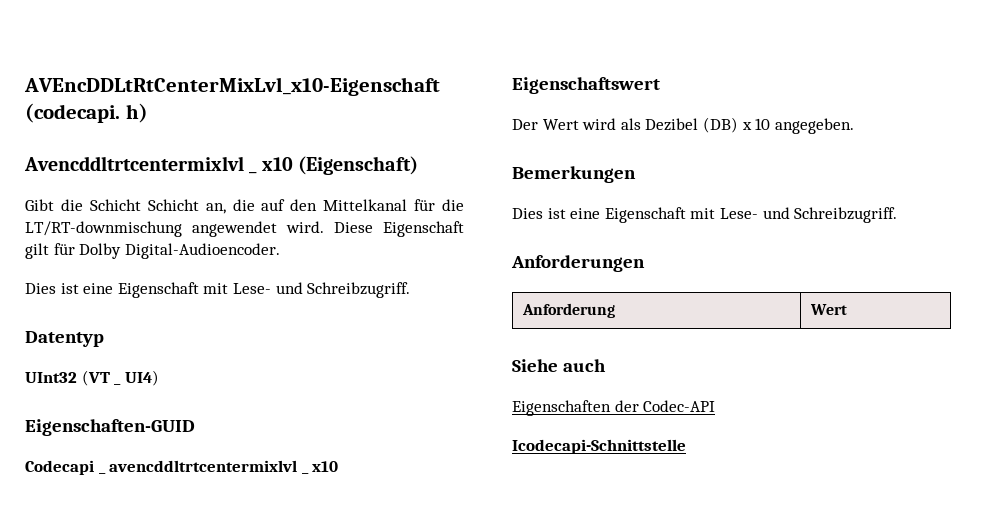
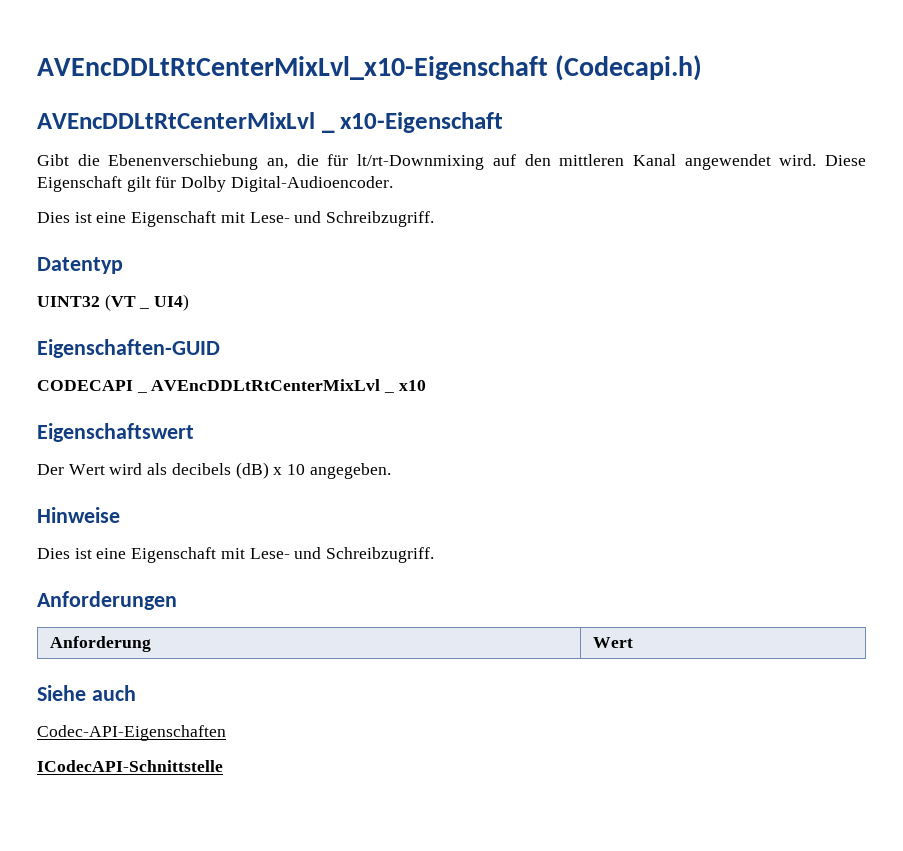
[25,103,148,123] [24,156,244,171] [249,171,258,174] [261,156,418,175] [25,199,464,214] [25,221,182,237] (codecapi. h) // Avencddltrtcentermixlvl _ x10 (Eigenschaft) // Gibt die Schicht Schicht an, die auf den Mittelkanal für die LT/RT-downmischung -> [555,55,703,81] [37,112,315,129] [321,112,504,133] [37,154,676,170] (Codecapi.h) // AVEncDDLtRtCenterMixLvl _ x10-Eigenschaft // Gibt die Ebenenverschiebung an, die für lt/rt-Downmixing auf den mittleren Kanal
[25,372,77,383] UInt32 -> [37,296,100,307] UINT32
[25,460,106,475] [109,460,298,472] Codecapi _ avencddltrtcentermixlvl -> [37,380,133,391] [136,391,147,393] [151,379,381,391] CODECAPI _ AVEncDDLtRtCenterMixLvl
[645,117,738,133] Dezibel (DB) -> [171,462,269,479] decibels (dB)
[512,166,636,183] Bemerkungen -> [37,507,120,523] Hinweise
[512,400,716,416] [512,439,686,454] Eigenschaften der Codec-API // Icodecapi-Schnittstelle -> [37,725,226,741] [37,760,223,772] Codec-API-Eigenschaften // ICodecAPI-Schnittstelle

